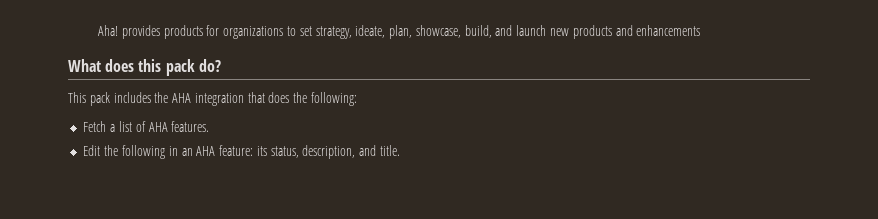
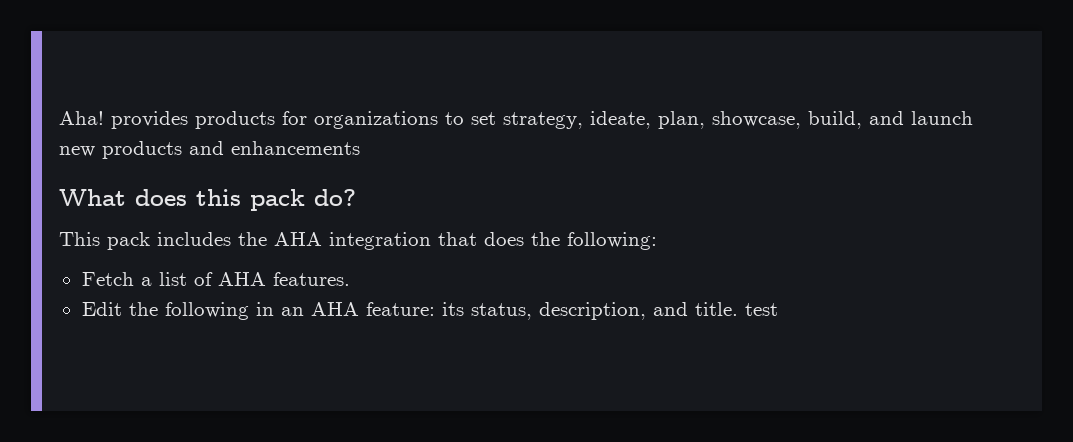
(400, 150) none -> [744,303,778,316] test

